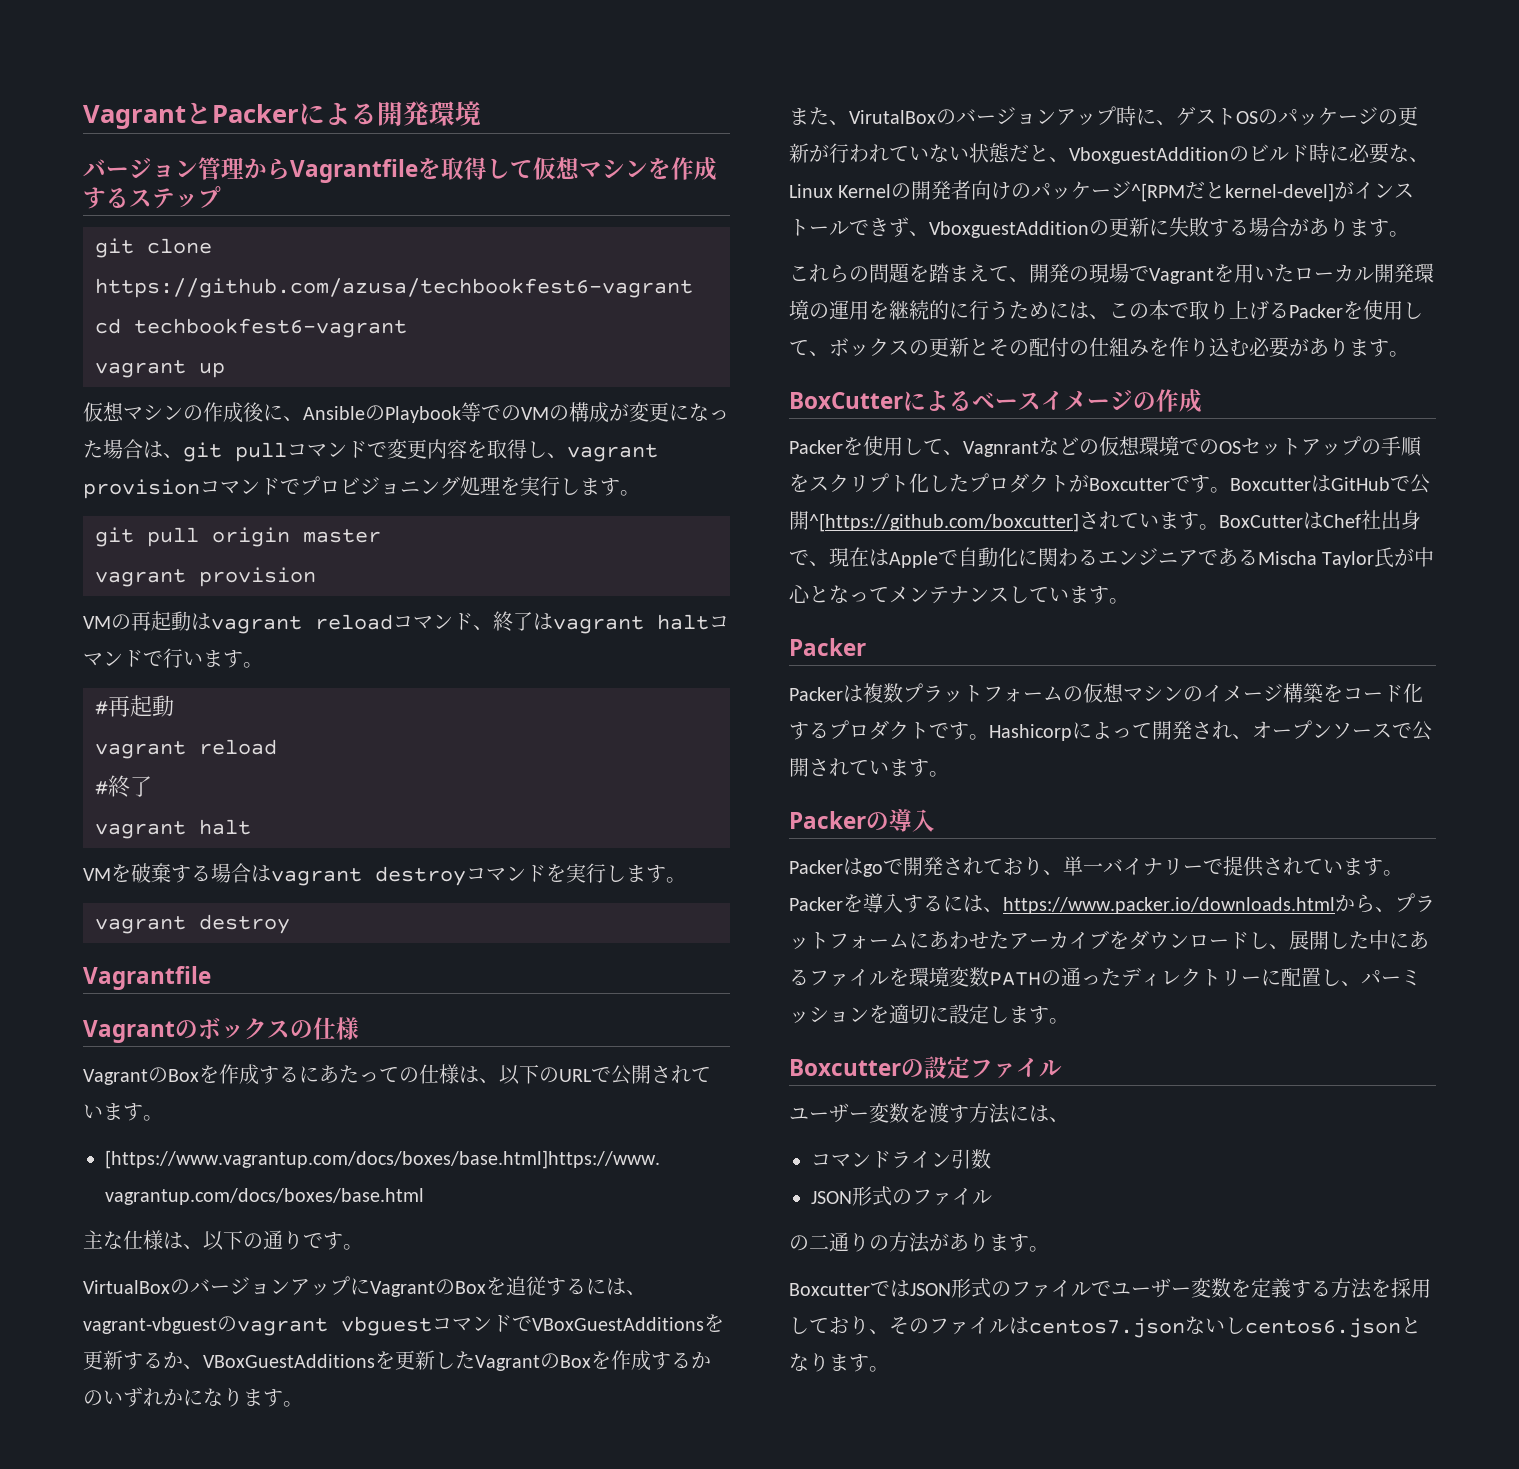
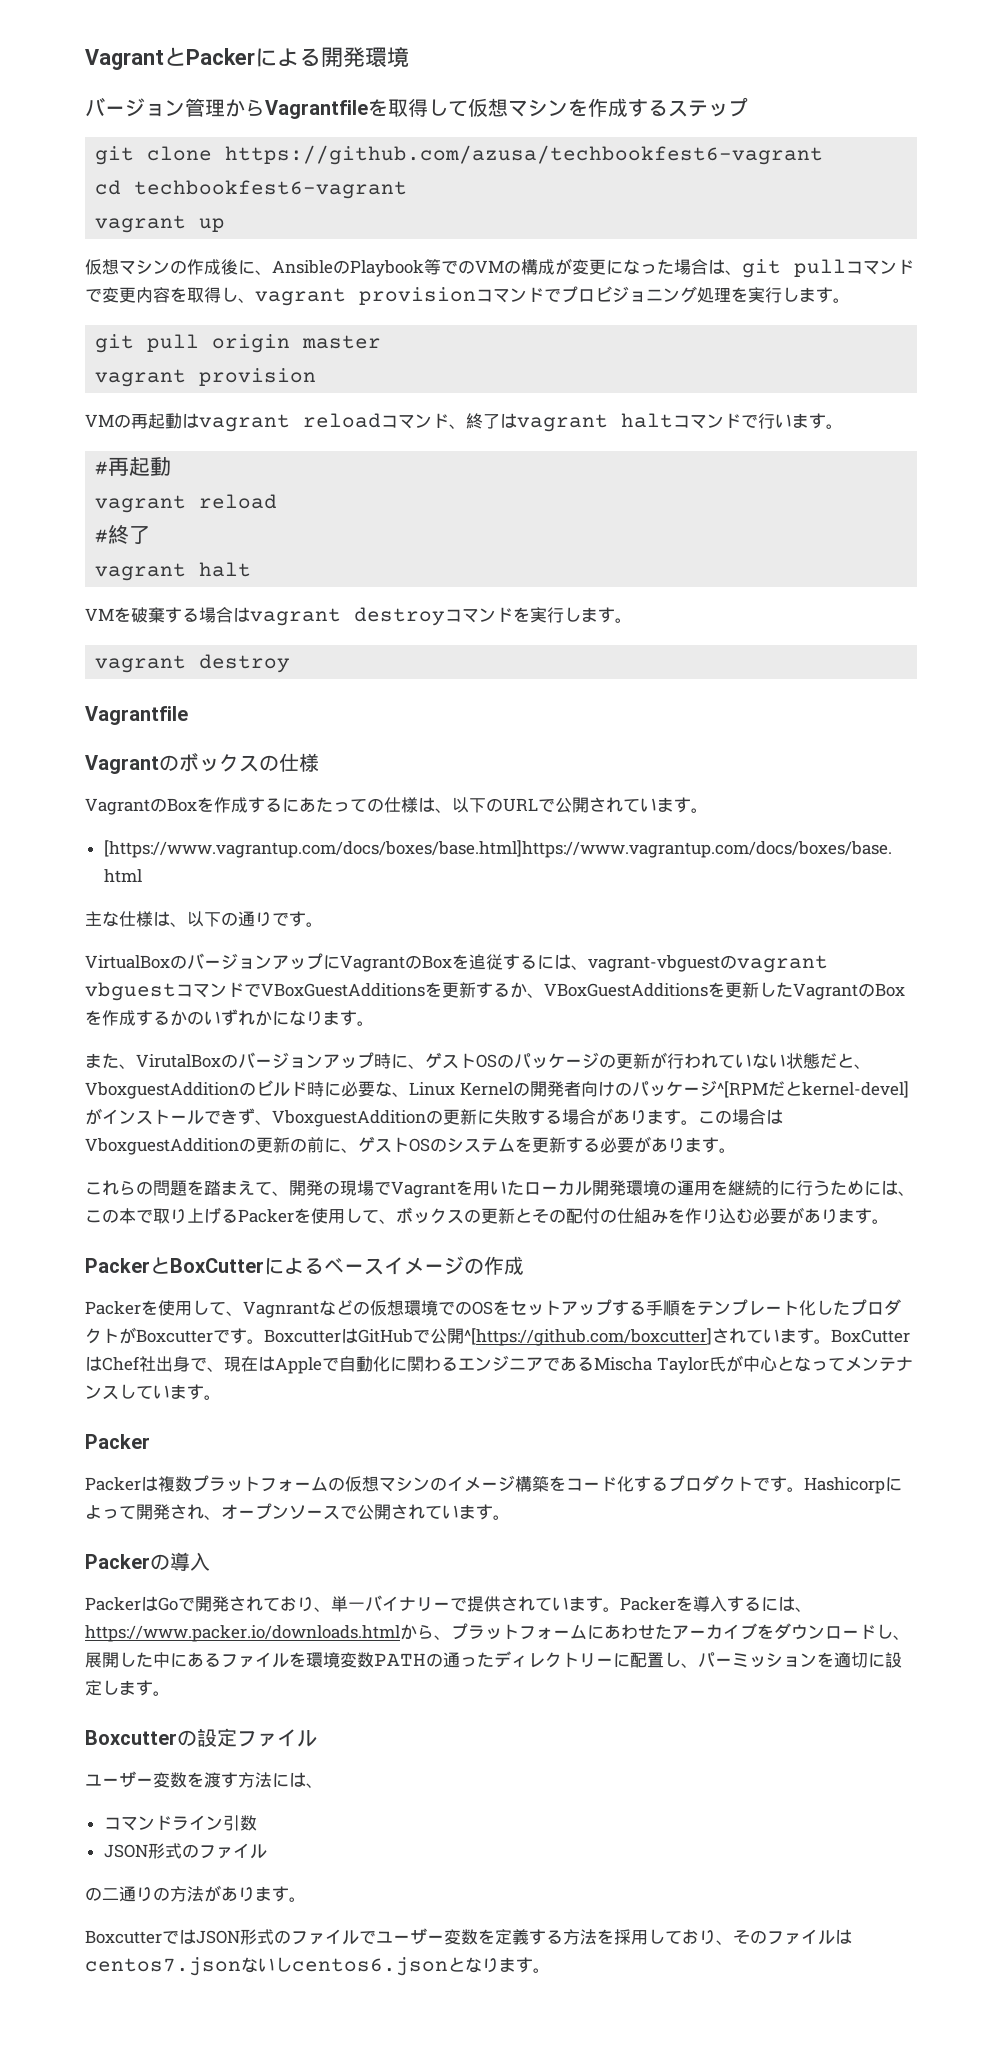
(1409, 234) none -> [698,1109,783,1125] [85,1136,736,1155] この場合はVboxguestAdditionの更新の前に、ゲストOSのシステムを更新する必要があります。
(1409, 354) none -> [85,1257,170,1274] Packerと
(1241, 447) none -> [493,1300,510,1315] を
[1361,436,1422,457] [789,473,889,492] の手順をスクリプ -> [612,1299,782,1316] する手順をテンプレー
[863,864,883,877] go -> [158,1597,178,1611] Go

